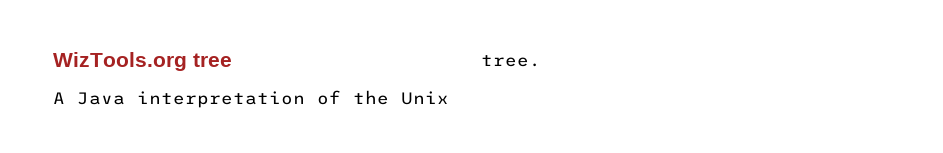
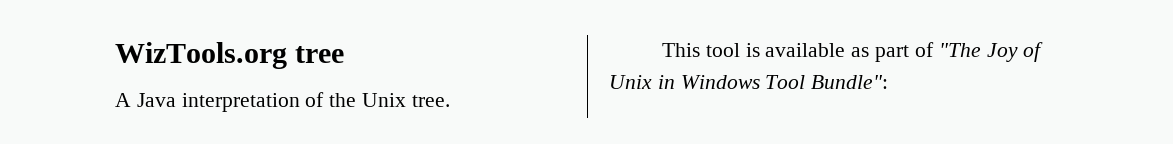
(541, 61) none -> [662,42,1044,62] [609,75,889,89] // This tool is available as part of "The Joy of Unix in Windows Tool Bundle":

